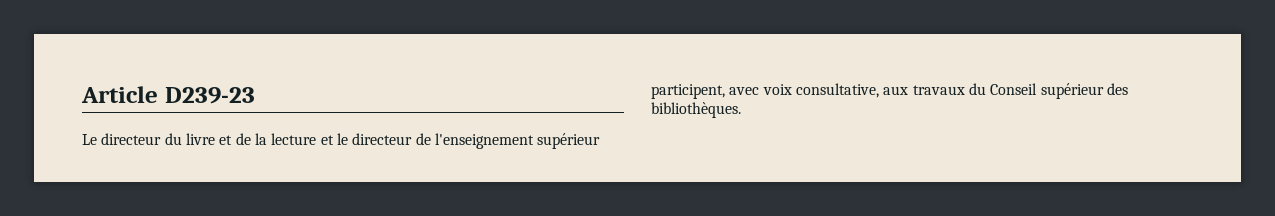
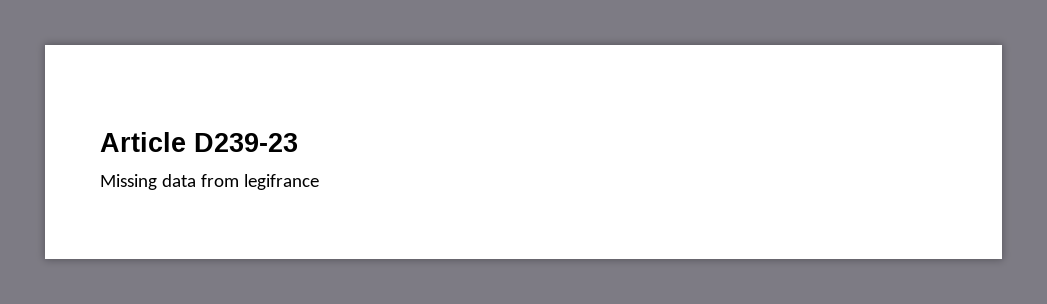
[82,133,601,149] [651,83,1128,99] [651,102,741,118] Le directeur du livre et de la lecture et le directeur de l'enseignement supérieur participent, avec voix consultative, aux travaux du Conseil supérieur des bibliothèques. -> [100,174,319,190] Missing data from legifrance

